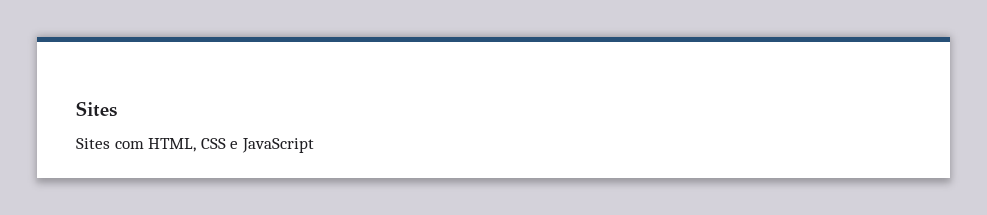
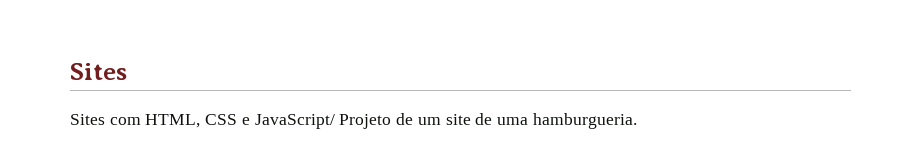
[241,138,314,153] JavaScript -> [254,113,637,129] JavaScript/ Projeto de um site de uma hamburgueria.

